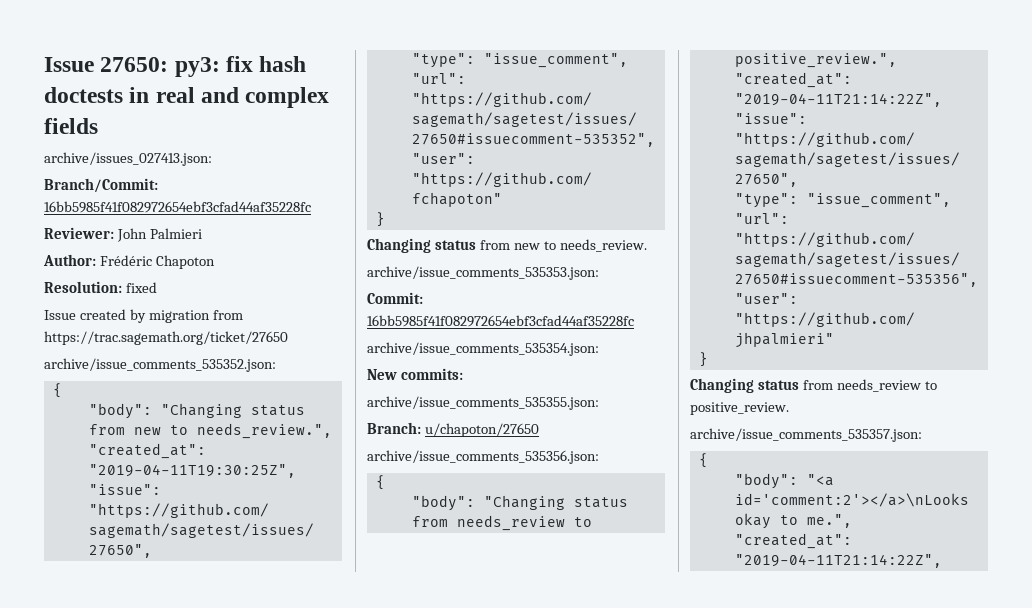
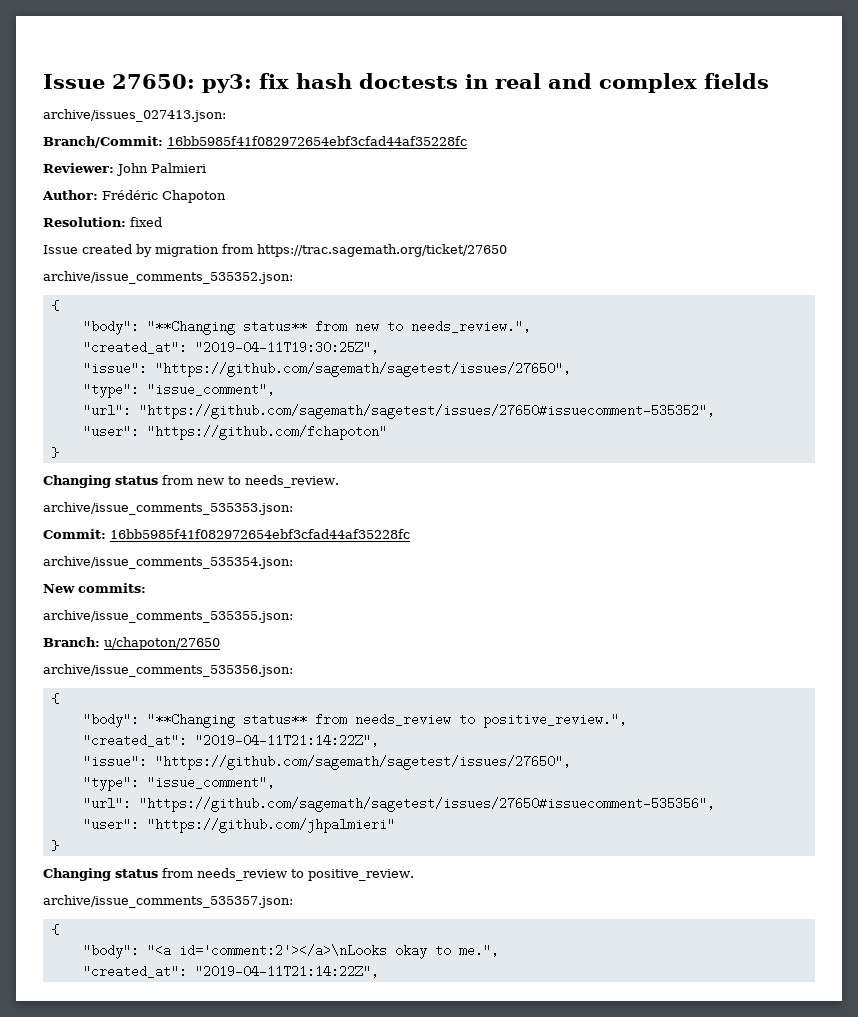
[160,403,305,418] "Changing status -> [146,320,307,335] "**Changing status**
[483,495,628,510] "Changing status -> [146,713,307,728] "**Changing status**

